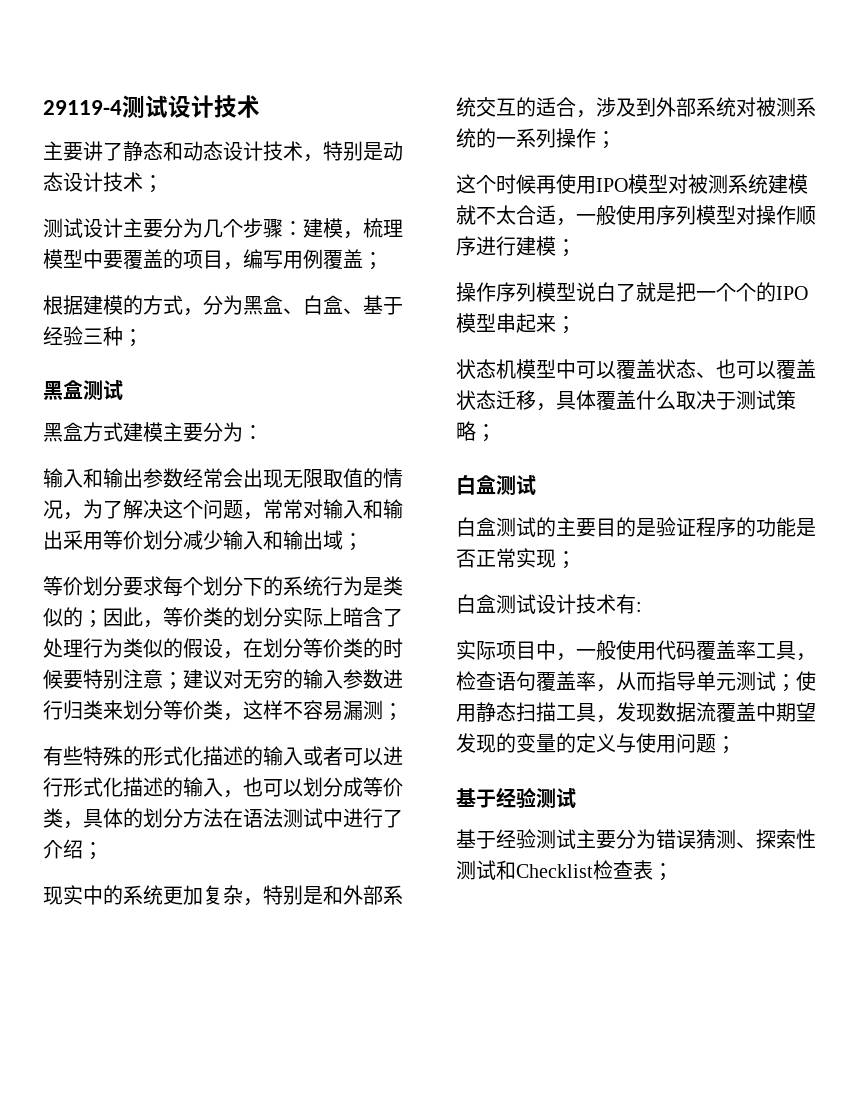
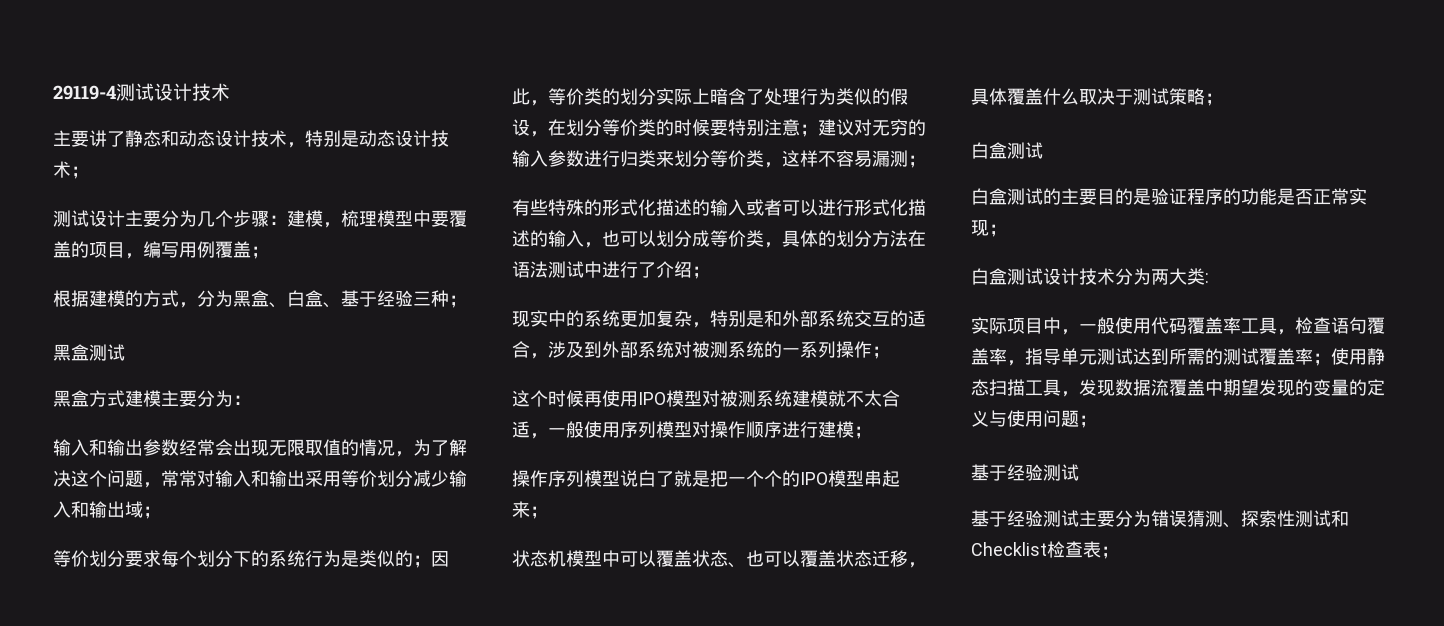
[616,594,636,614] 有 -> [1115,268,1205,285] 分为两大类
[616,672,656,691] 从而 -> (1025, 363) none
(776, 681) none -> [1133,348,1313,365] 达到所需的测试覆盖率

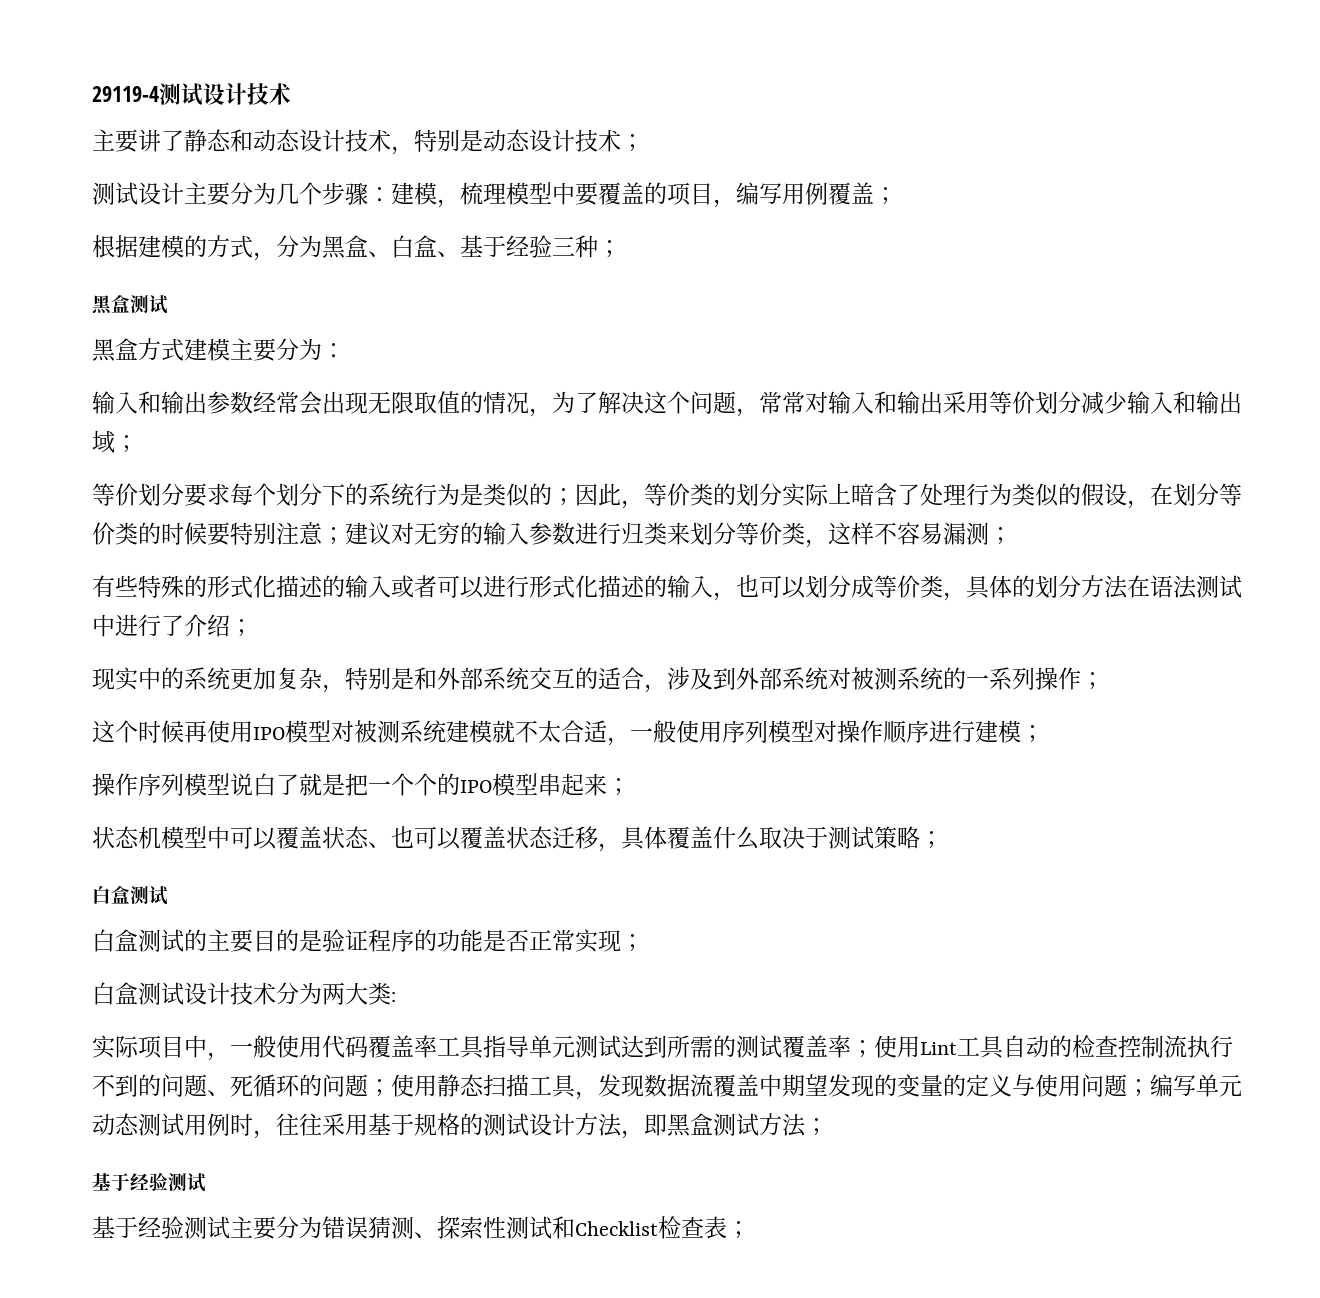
[1277,317,1385,335] [971,348,1025,366] ，检查语句覆盖率， -> (484, 1047) none
(1367, 357) none -> [920,1035,1233,1059] [92,1074,437,1097] Lint工具自动的检查控制流执行不到的问题、死循环的问题；使用
(1097, 421) none -> [1150,1074,1242,1097] [92,1113,828,1139] 编写单元动态测试用例时，往往采用基于规格的测试设计方法，即黑盒测试方法；

